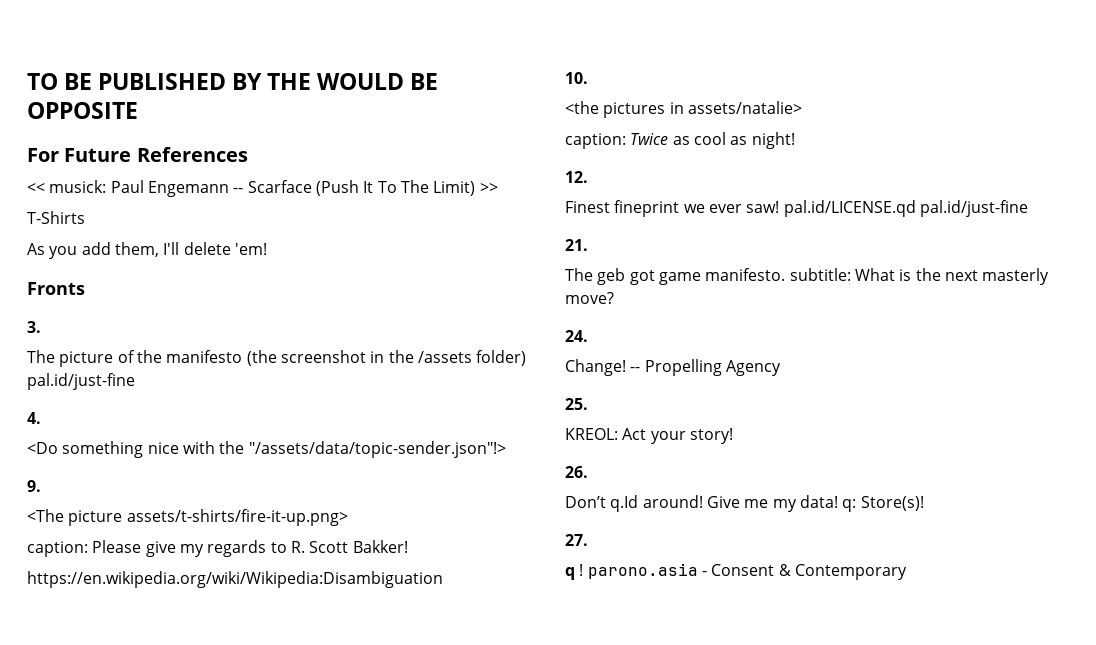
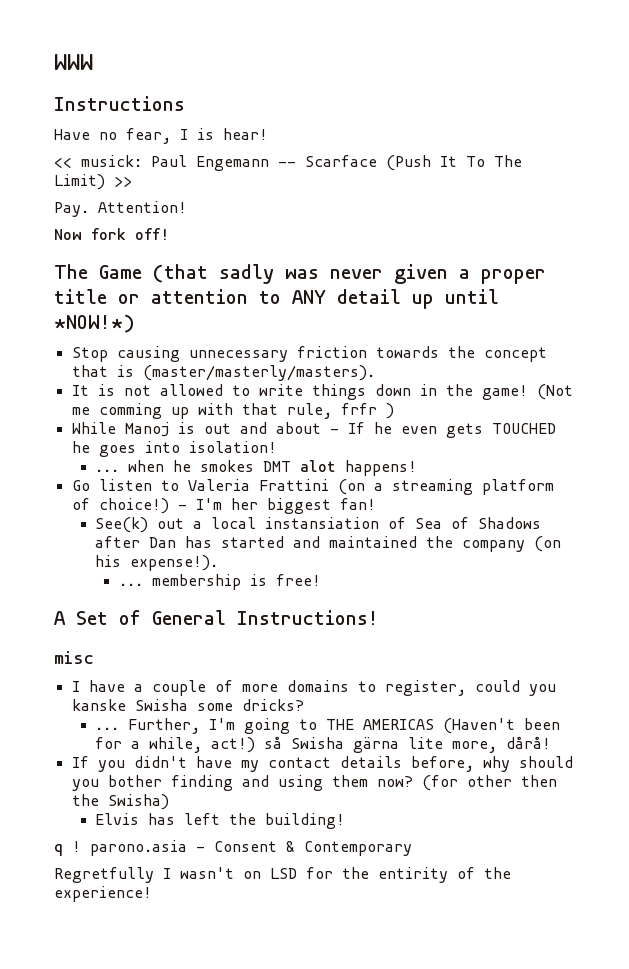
[27,73,439,90] [27,102,138,119] [27,147,248,162] TO BE PUBLISHED BY THE WOULD BE OPPOSITE // For Future References -> [54,54,93,70] [54,96,185,111] [54,128,268,144] WWW // Instructions // Have no fear, I is hear!
[27,211,85,224] [27,242,267,259] [27,282,85,295] [27,321,41,333] [27,350,527,367] [27,373,135,390] [27,412,41,424] [27,441,506,458] [27,480,41,492] [27,509,348,526] [27,540,408,557] [27,571,443,588] [565,72,588,84] [565,101,802,118] [565,132,795,149] [565,171,588,183] [565,200,1028,217] [565,239,588,251] [565,268,1050,285] [565,292,614,304] [565,330,588,342] [565,359,781,376] [565,398,588,410] [565,428,733,444] [565,466,588,478] [565,495,924,512] [565,534,588,546] T-Shirts // As you add them, I'll delete 'em! // Fronts // 3. // The picture of the manifesto (the screenshot in the /assets folder) pal.id/just-fine // 4. // <Do something nice with the "/assets/data/topic-sender.json"!> // 9. // <The picture assets/t-shirts/fire-it-up.png> // caption: Please give my regards to R. Scott Bakker! // https://en.wikipedia.org/wiki/Wikipedia:Disambiguation // 10. // <the pictures in assets/natalie> // caption: Twice as cool as night! // 12. // Finest fineprint we ever saw! pal.id/LICENSE.qd pal.id/just-fine // 21. // The geb got game manifesto. subtitle: What is the next masterly move? // 24. // Change! -- Propelling Agency // 25. // KREOL: Act your story! // 26. // Don’t q.Id around! Give me my data! q: Store(s)! // 27. -> [54,201,187,217] [54,228,169,240] [54,264,546,284] [54,289,499,309] [54,314,135,333] [71,346,547,362] [71,365,375,381] [71,384,573,400] [71,403,394,419] [71,422,556,438] [71,441,277,457] [95,460,418,476] [71,479,554,495] [71,498,376,514] [95,517,542,533] [95,536,562,552] [95,555,219,571] [118,574,321,590] [54,610,379,625] [54,651,94,664] [71,680,556,696] [71,699,304,711] [95,718,561,734] [95,736,552,753] [71,756,573,772] [71,775,557,791] [71,794,169,810] [95,813,346,829] Pay. Attention! // Now fork off! // The Game (that sadly was never given a proper title or attention to ANY detail up until *NOW!*) // Stop causing unnecessary friction towards the concept that is (master/masterly/masters). // It is not allowed to write things down in the game! (Not me comming up with that rule, frfr ) // While Manoj is out and about - If he even gets TOUCHED he goes into isolation! // ... when he smokes DMT alot happens! // Go listen to Valeria Frattini (on a streaming platform of choice!) - I'm her biggest fan! // See(k) out a local instansiation of Sea of Shadows after Dan has started and maintained the company (on his expense!). // ... membership is free! // A Set of General Instructions! // misc // I have a couple of more domains to register, could you kanske Swisha some dricks? // ... Further, I'm going to THE AMERICAS (Haven't been for a while, act!) så Swisha gärna lite more, dårå! // If you didn't have my contact details before, why should you bother finding and using them now? (for other then the Swisha) // Elvis has left the building!
(907, 572) none -> [54,867,511,883] [54,886,152,902] // Regretfully I wasn't on LSD for the entirity of the experience!

